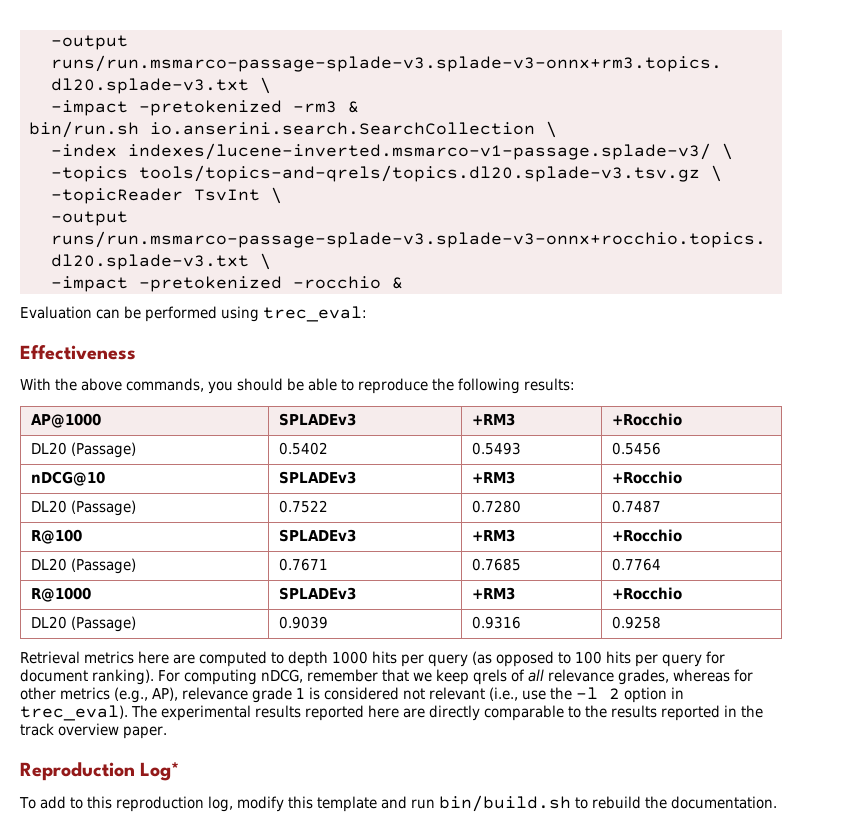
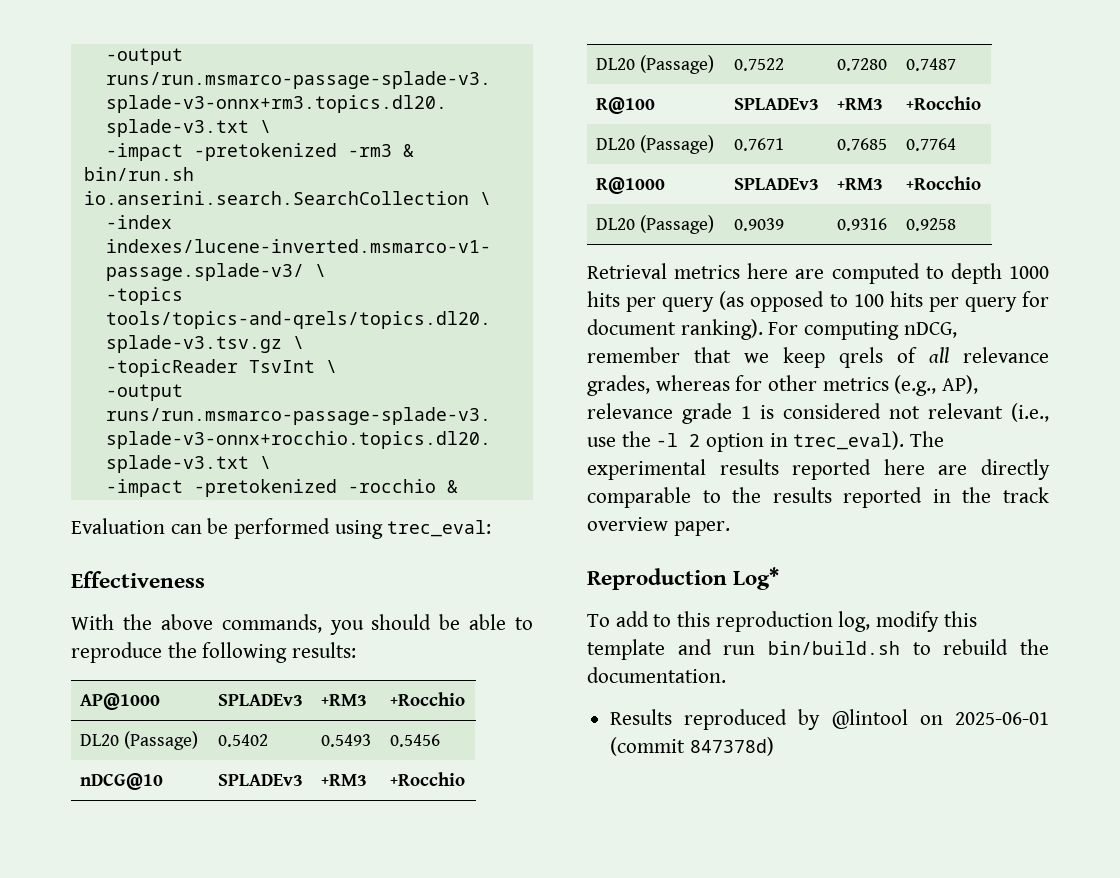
(777, 802) none -> [610,709,1049,730] [610,737,774,756] // Results reproduced by @lintool on 2025-06-01 (commit 847378d)

